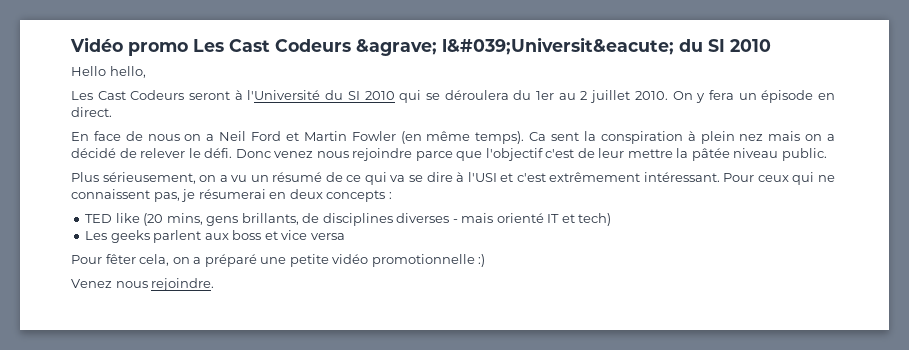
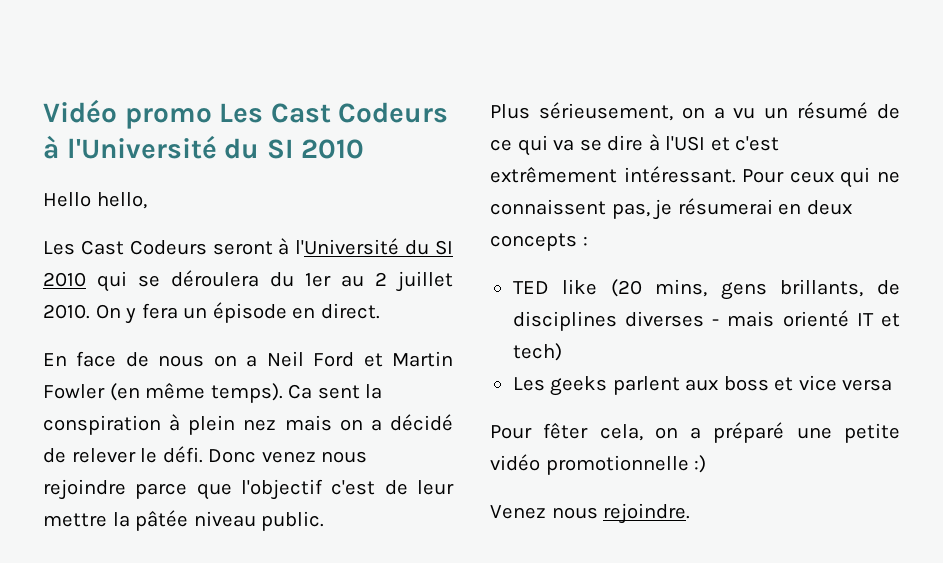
[356,37,674,56] &agrave; l&#039;Universit&eacute; -> [43,135,217,159] à l'Université

